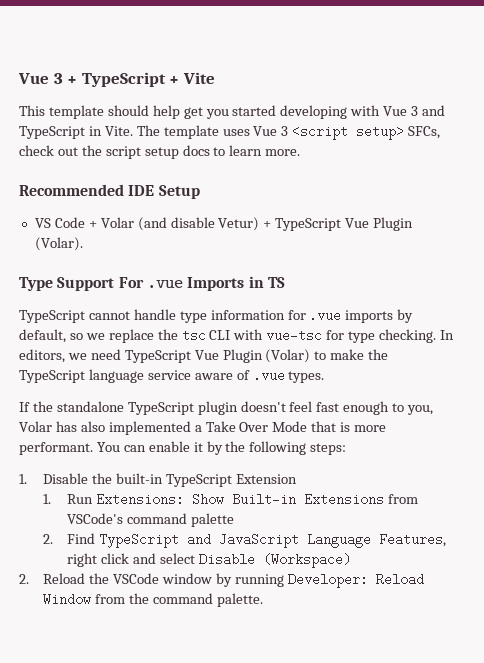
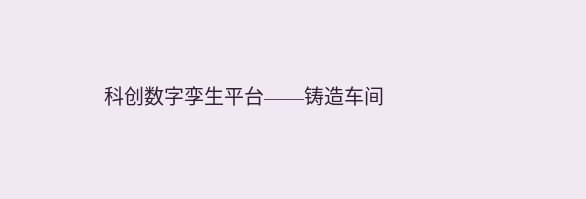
[18,72,215,87] [19,105,446,119] [19,125,441,140] [19,145,301,159] [19,184,200,199] [34,217,414,231] [34,237,83,251] [19,276,285,291] [19,309,414,323] [19,329,454,343] [19,349,389,363] [19,369,325,383] [19,401,434,415] [19,421,387,435] [19,441,347,455] [19,473,297,487] [43,493,419,506] [67,513,235,527] [43,533,447,548] [67,553,351,568] [19,573,424,588] [43,593,263,607] Vue 3 + TypeScript + Vite // This template should help get you started developing with Vue 3 and TypeScript in Vite. The template uses Vue 3 <script setup> SFCs, check out the script setup docs to learn more. // Recommended IDE Setup // VS Code + Volar (and disable Vetur) + TypeScript Vue Plugin (Volar). // Type Support For .vue Imports in TS // TypeScript cannot handle type information for .vue imports by default, so we replace the tsc CLI with vue-tsc for type checking. In editors, we need TypeScript Vue Plugin (Volar) to make the TypeScript language service aware of .vue types. // If the standalone TypeScript plugin doesn't feel fast enough to you, Volar has also implemented a Take Over Mode that is more performant. You can enable it by the following steps: // 1. Disable the built-in TypeScript Extension // 1. Run Extensions: Show Built-in Extensions from VSCode's command palette // 2. Find TypeScript and JavaScript Language Features, right click and select Disable (Workspace) // 2. Reload the VSCode window by running Developer: Reload Window from the command palette. -> [104,86,384,106] 科创数字孪生平台——铸造车间

